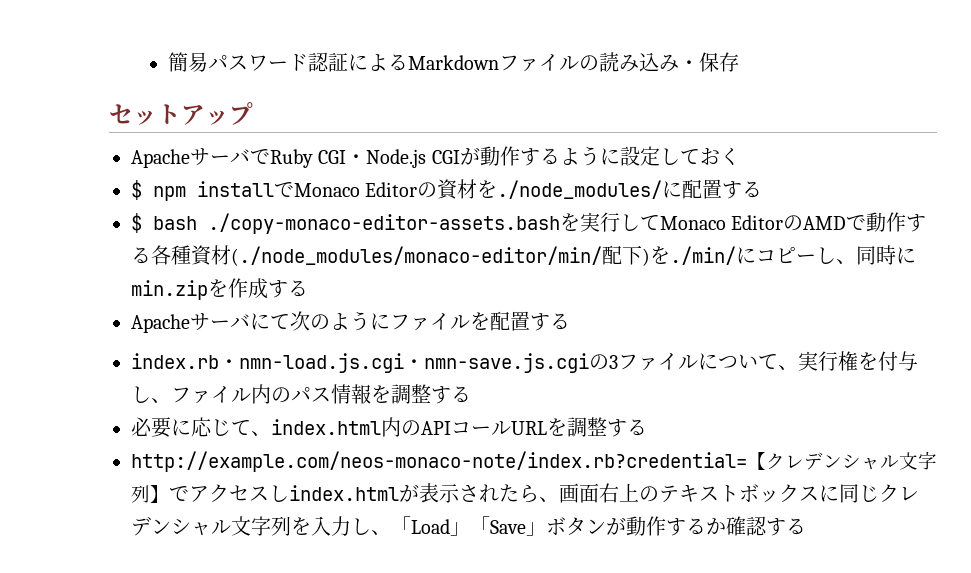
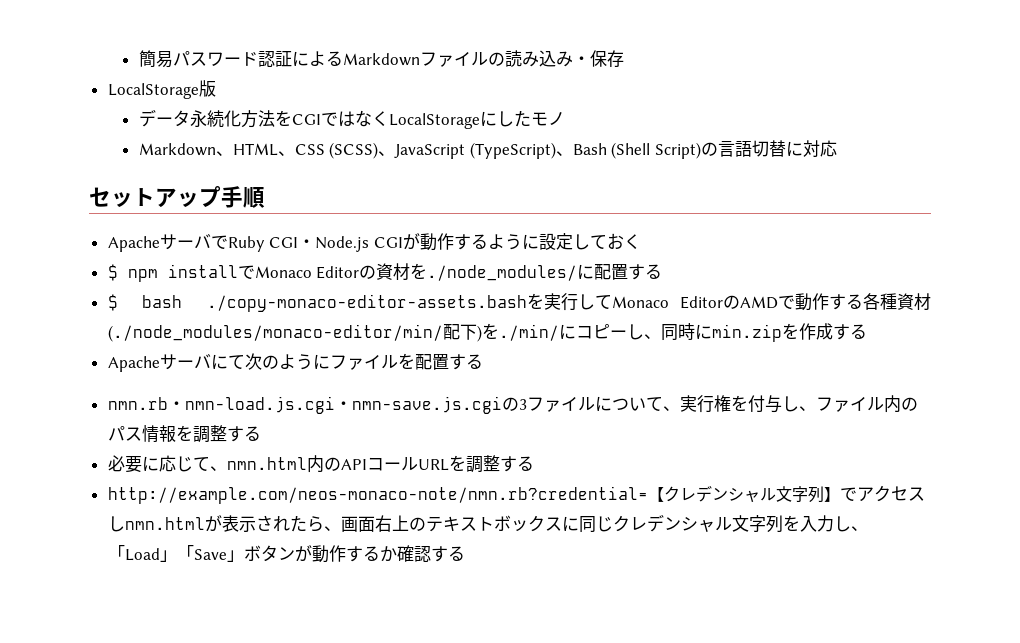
(739, 62) none -> [107,80,216,99] [138,109,565,129] [138,140,838,159] // LocalStorage版 // データ永続化方法をCGIではなくLocalStorageにしたモノ // Markdown、HTML、CSS (SCSS)、JavaScript (TypeScript)、Bash (Shell Script)の言語切替に対応
(253, 113) none -> [221,186,265,208] 手順
[131,353,219,369] index.rb -> [107,397,168,410] nmn.rb
[271,419,381,435] index.html -> [226,457,307,470] nmn.html
[131,451,747,472] http://example.com/neos-monaco-note/index.rb?credential= -> [107,486,648,504] http://example.com/neos-monaco-note/nmn.rb?credential=
[289,485,399,501] index.html -> [124,517,205,530] nmn.html

